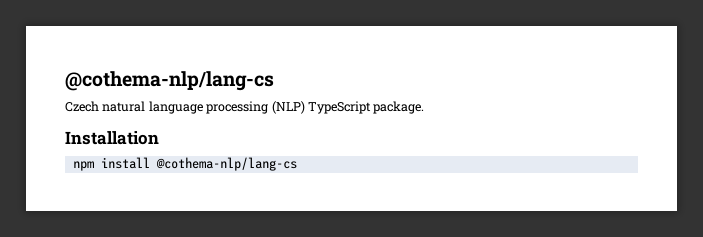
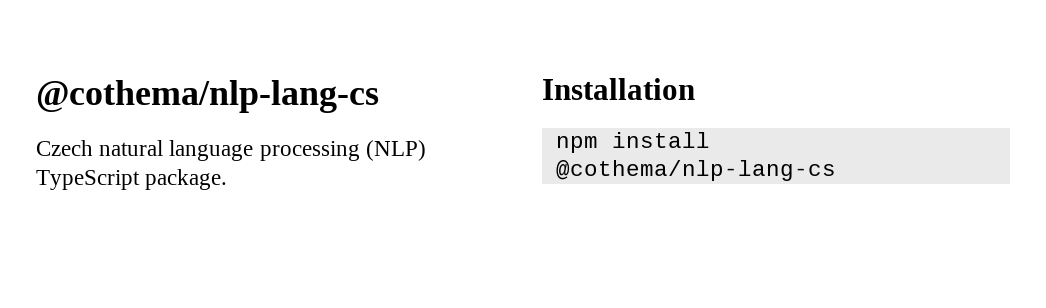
[65,71,274,91] @cothema-nlp/lang-cs -> [36,80,379,113] @cothema/nlp-lang-cs
[155,157,297,171] @cothema-nlp/lang-cs -> [555,160,836,181] @cothema/nlp-lang-cs

